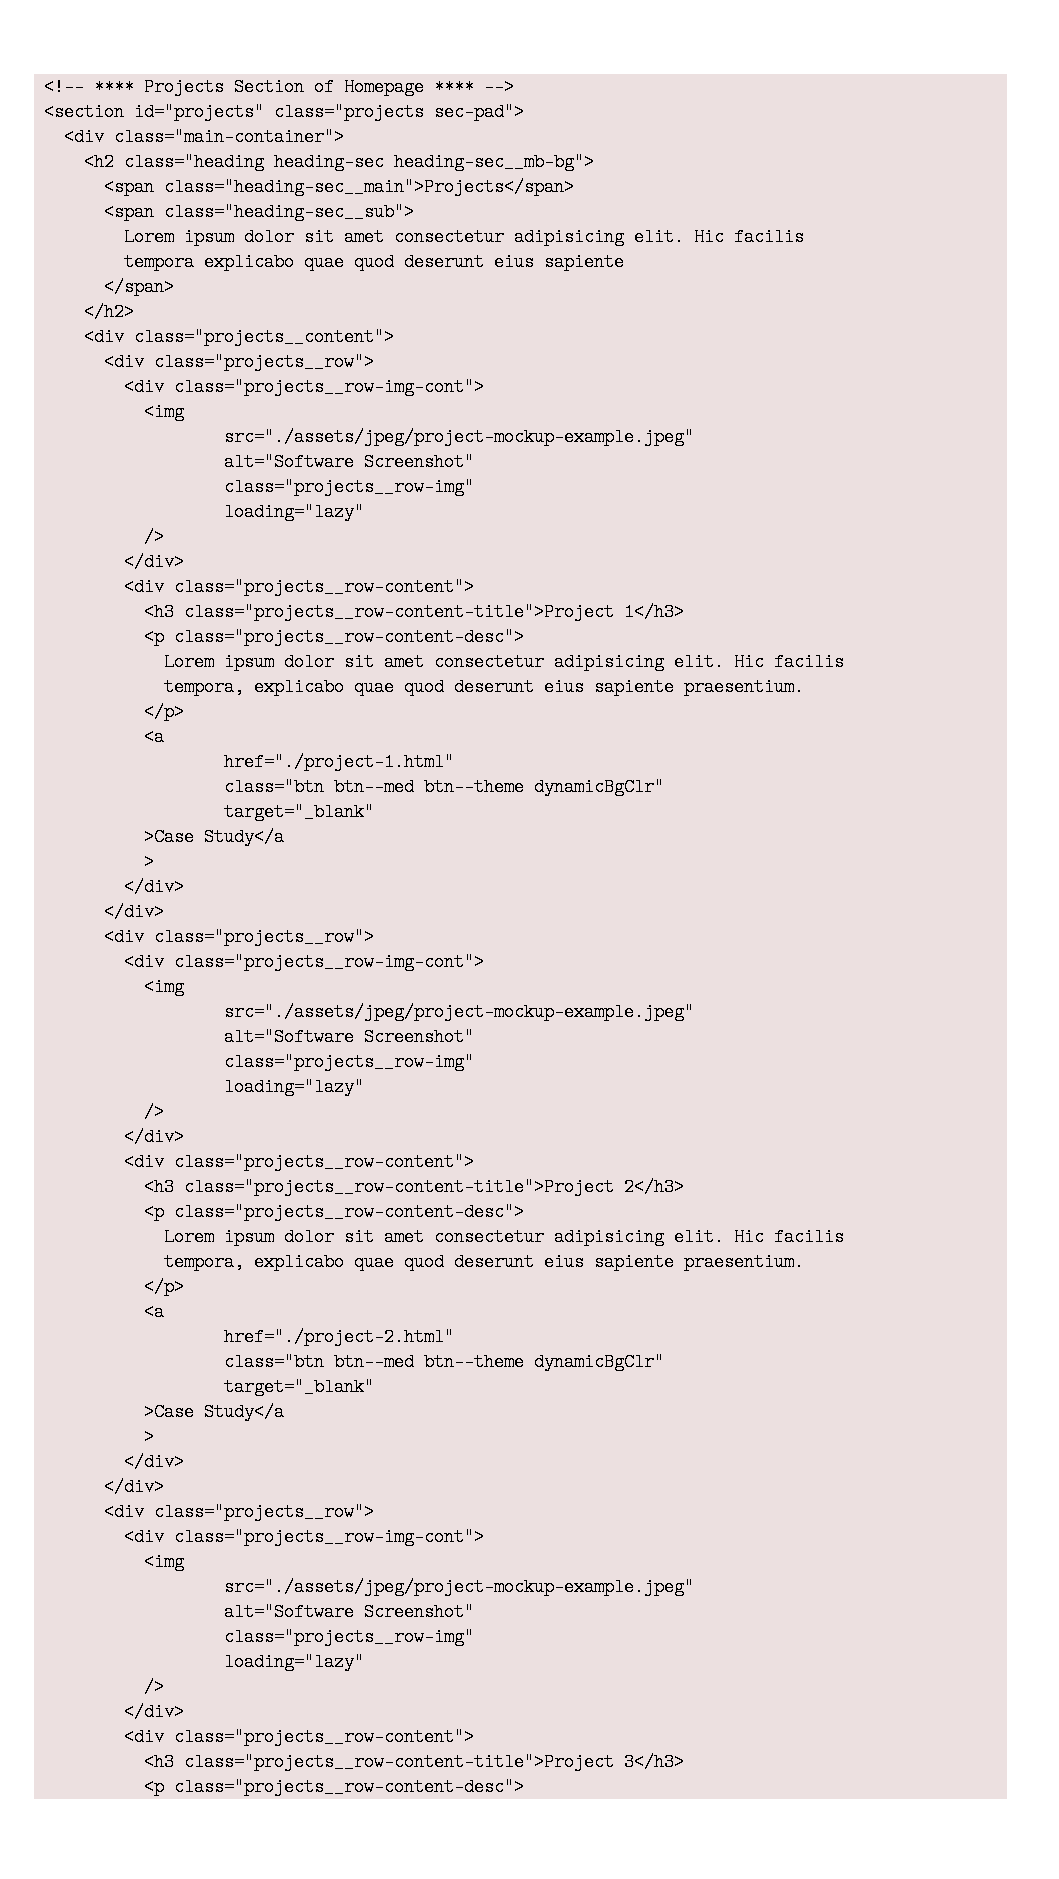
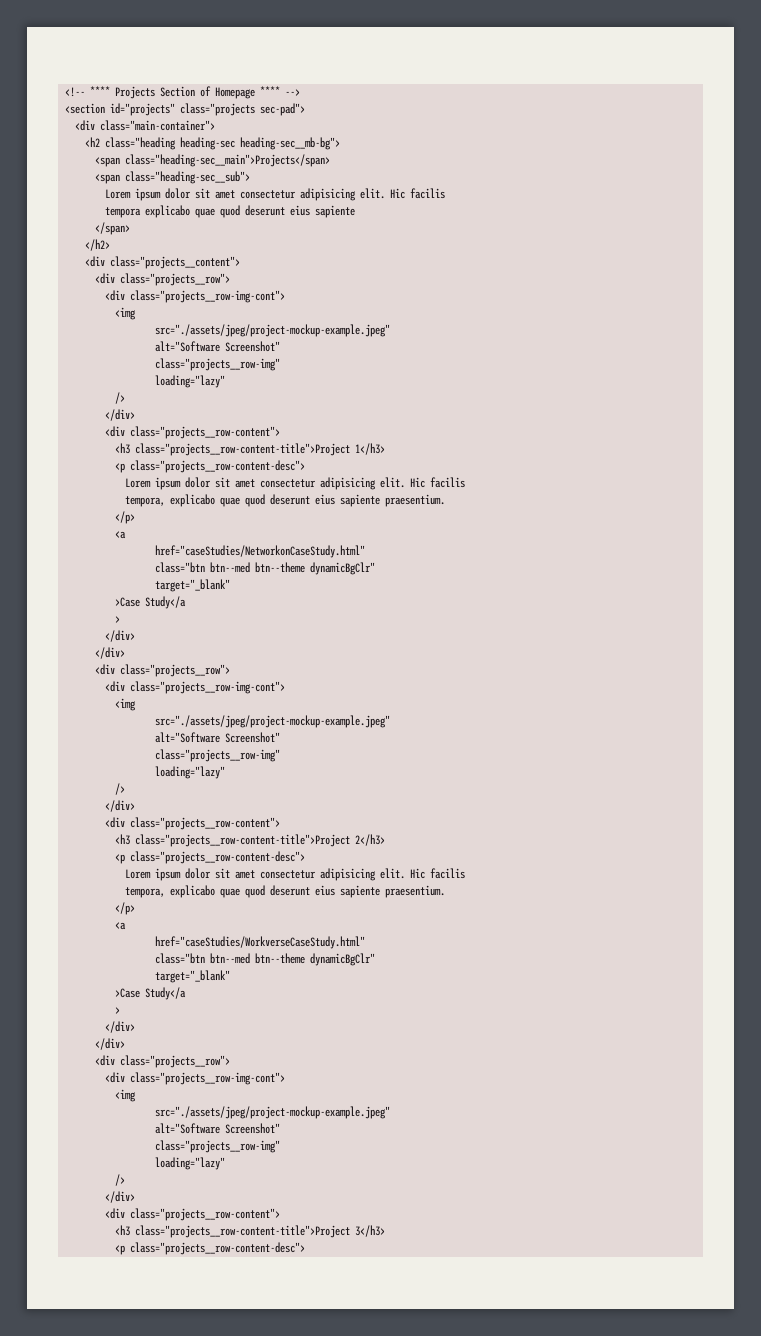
[223,753,454,771] href="./project-1.html" -> [155,545,366,558] href="caseStudies/NetworkonCaseStudy.html"
[223,1328,454,1346] href="./project-2.html" -> [155,936,366,949] href="caseStudies/WorkverseCaseStudy.html"

